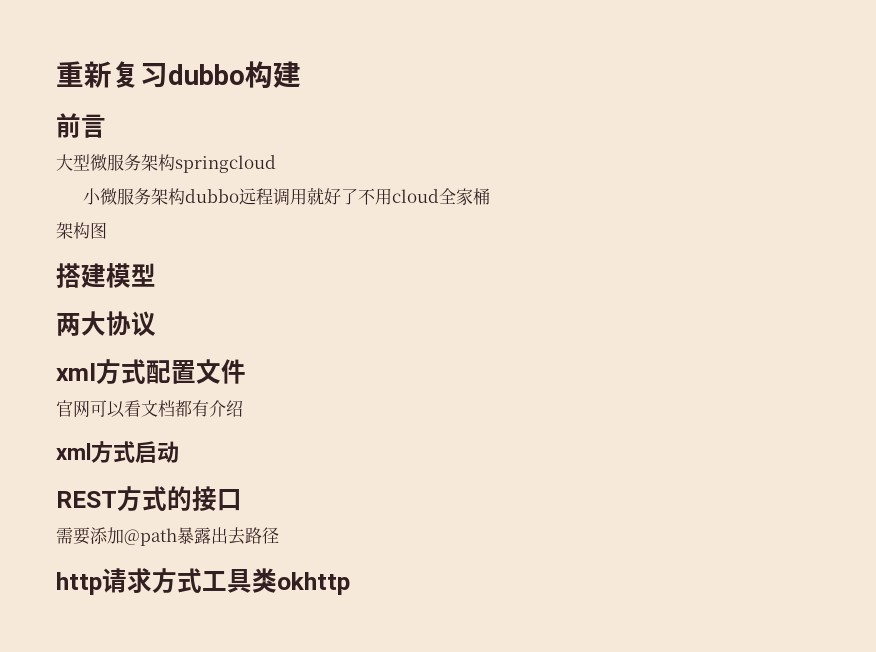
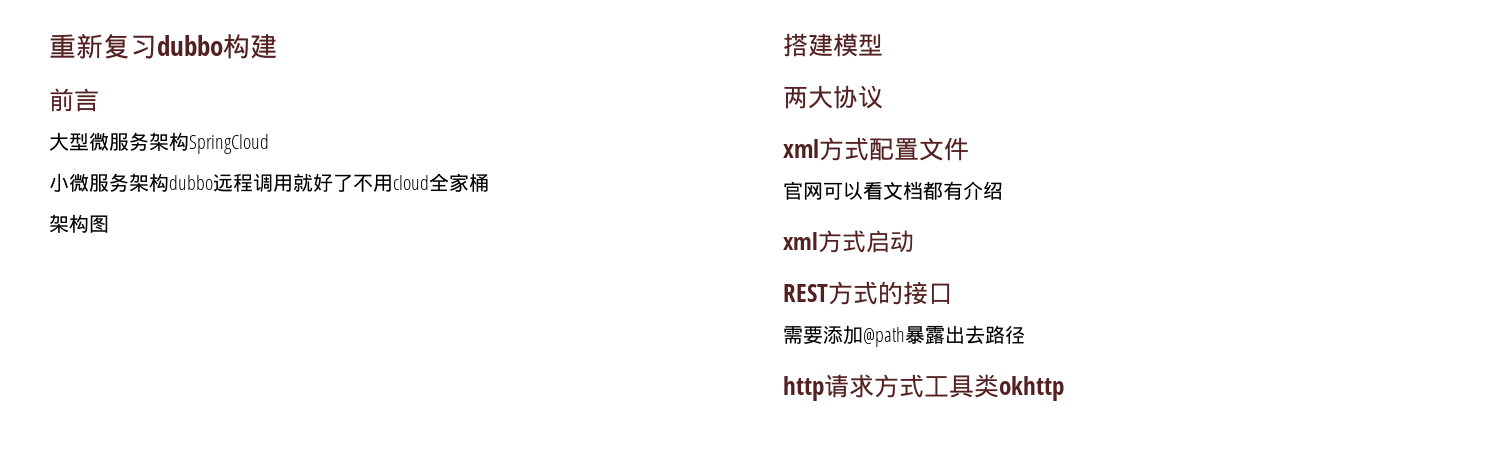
[175,155,276,173] springcloud -> [189,134,269,154] SpringCloud

